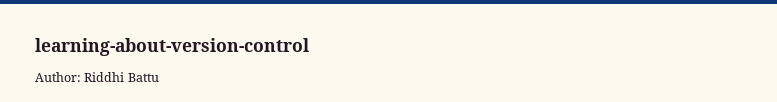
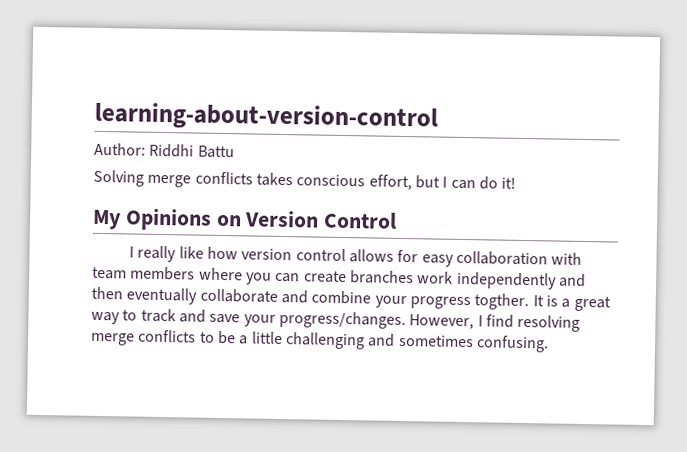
(159, 77) none -> [93,169,517,191] [92,208,398,231] [128,245,583,267] [92,266,586,290] [91,286,611,312] [91,308,581,332] [90,329,549,353] // Solving merge conflicts takes conscious effort, but I can do it! // My Opinions on Version Control // I really like how version control allows for easy collaboration with team members where you can create branches work independently and then eventually collaborate and combine your progress togther. It is a great way to track and save your progress/changes. However, I find resolving merge conflicts to be a little challenging and sometimes confusing.

